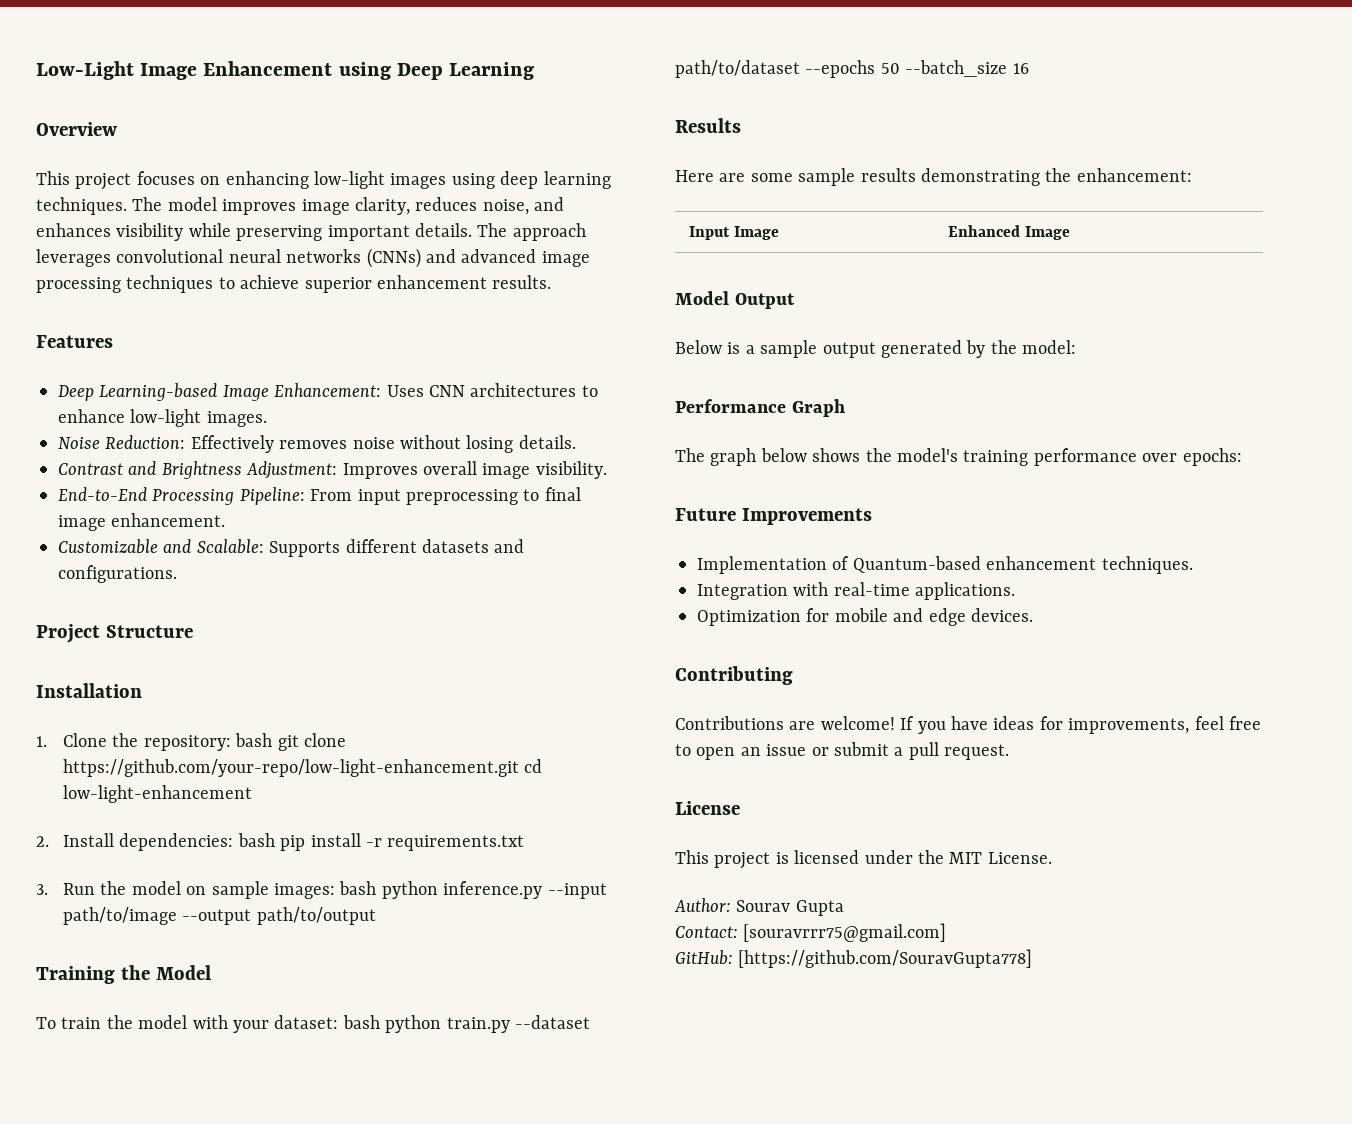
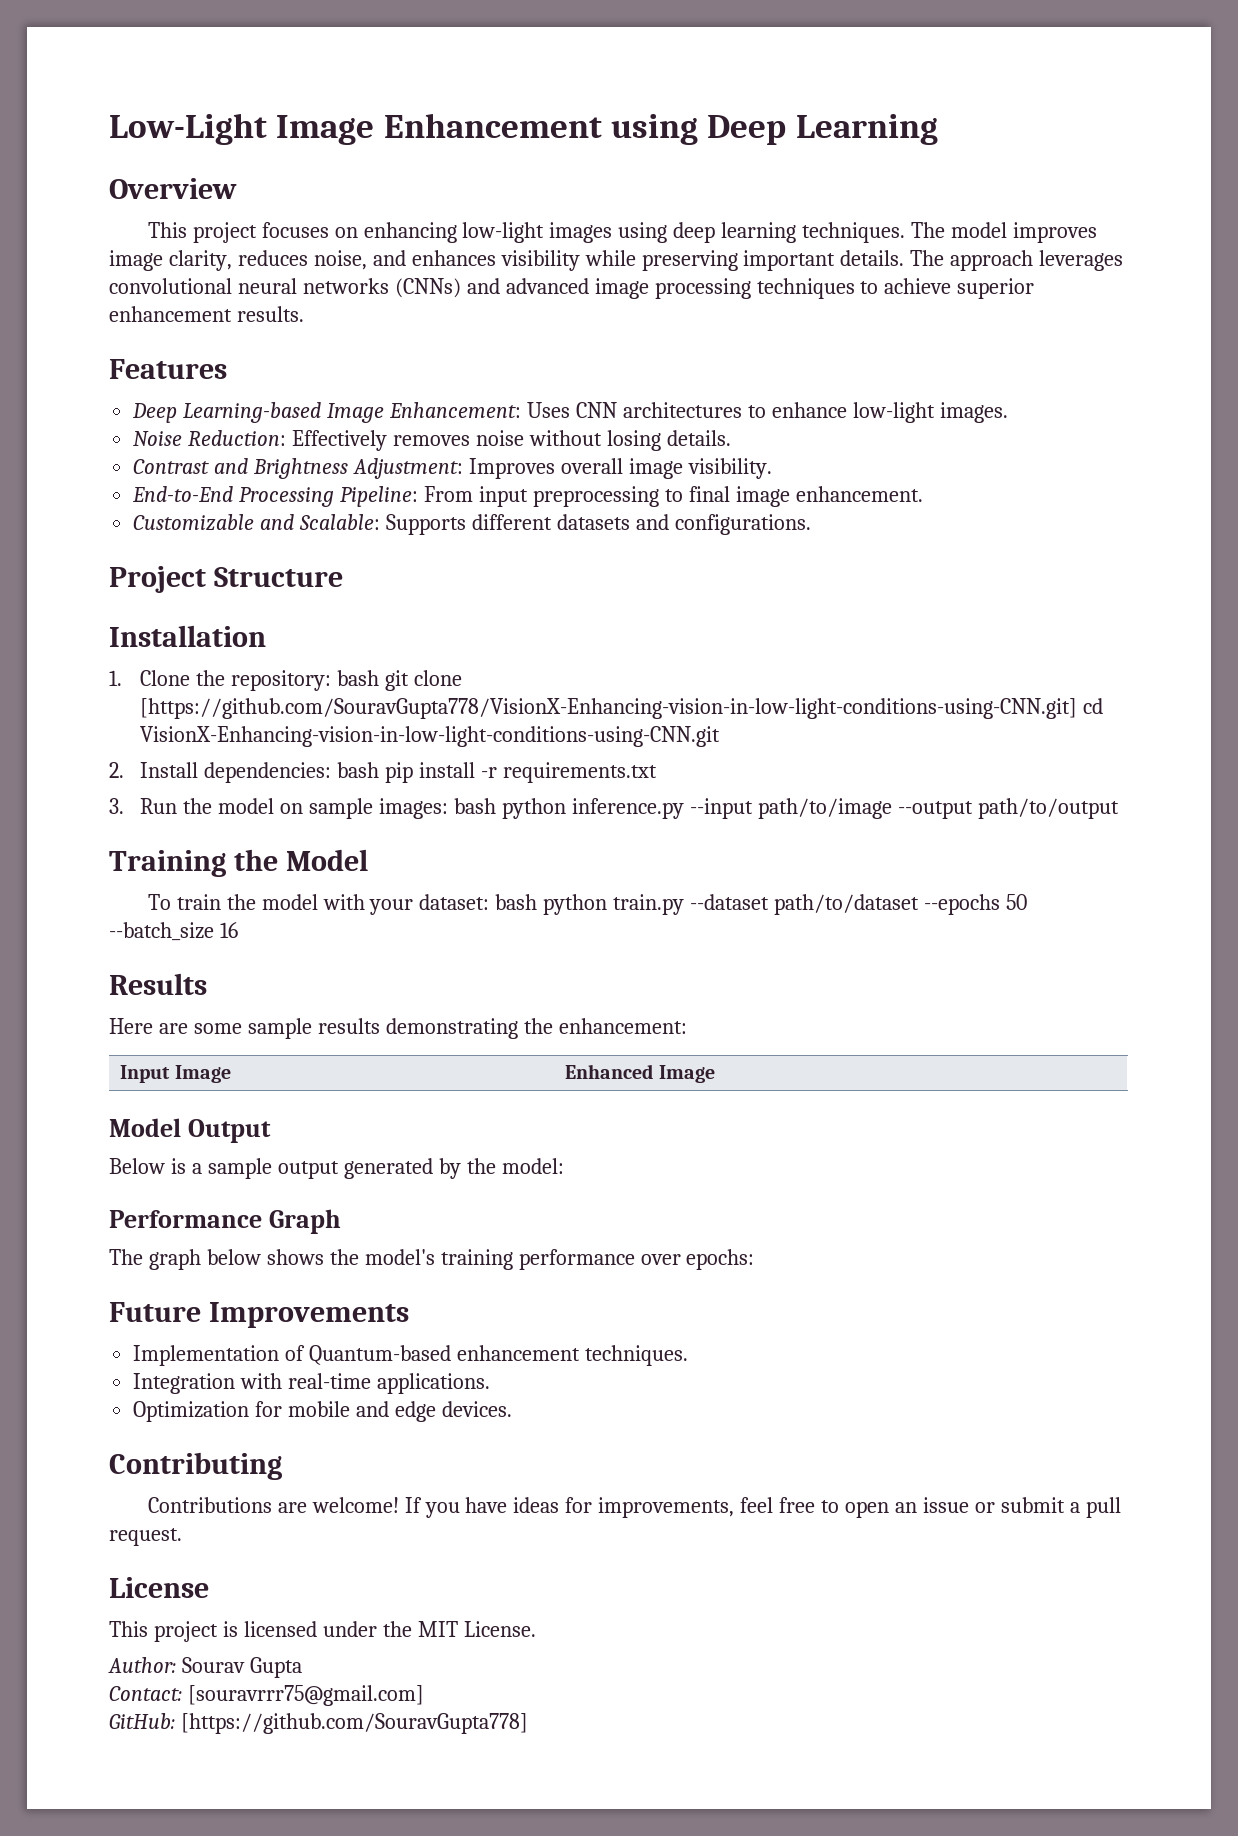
[62,759,543,777] [62,785,252,803] https://github.com/your-repo/low-light-enhancement.git cd low-light-enhancement -> [140,698,1104,719] [140,726,721,747] [https://github.com/SouravGupta778/VisionX-Enhancing-vision-in-low-light-conditions-using-CNN.git] cd VisionX-Enhancing-vision-in-low-light-conditions-using-CNN.git

